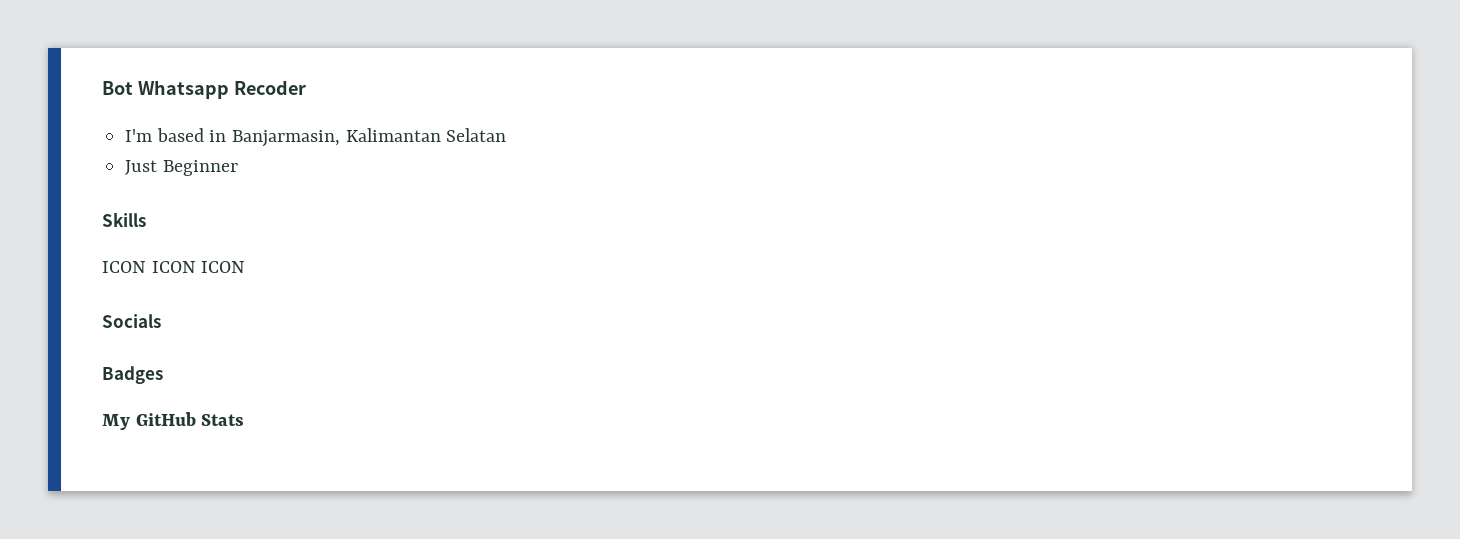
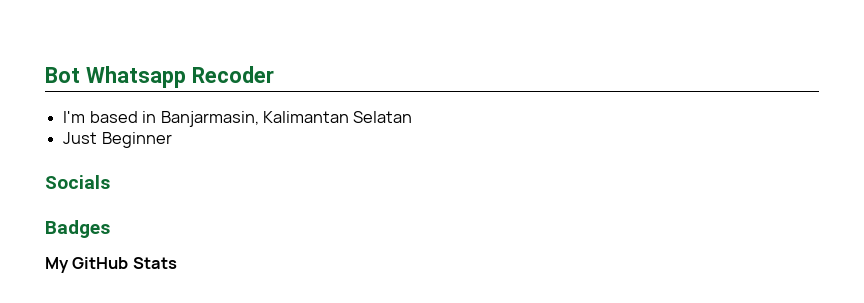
[102,212,146,227] [102,261,246,273] // Skills // ICON ICON ICON -> (172, 140) none

